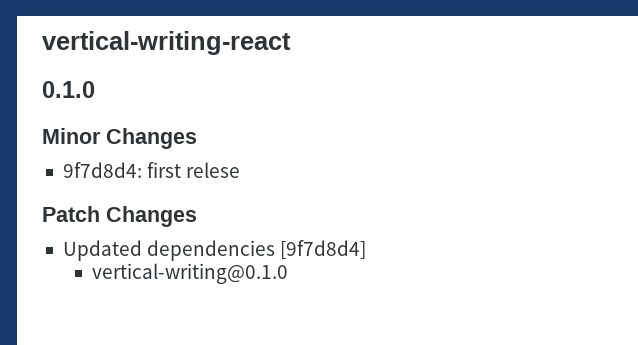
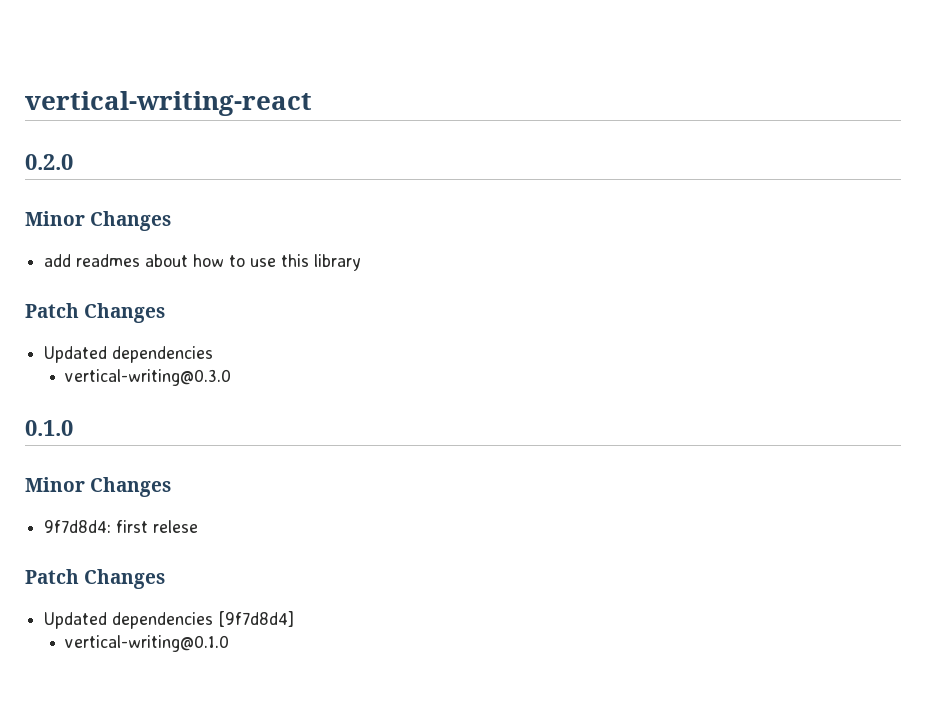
(291, 43) none -> [25,154,73,170] [25,211,172,231] [44,254,362,271] [25,303,166,323] [44,346,214,363] [65,369,232,386] // 0.2.0 // Minor Changes // add readmes about how to use this library // Patch Changes // Updated dependencies // vertical-writing@0.3.0

